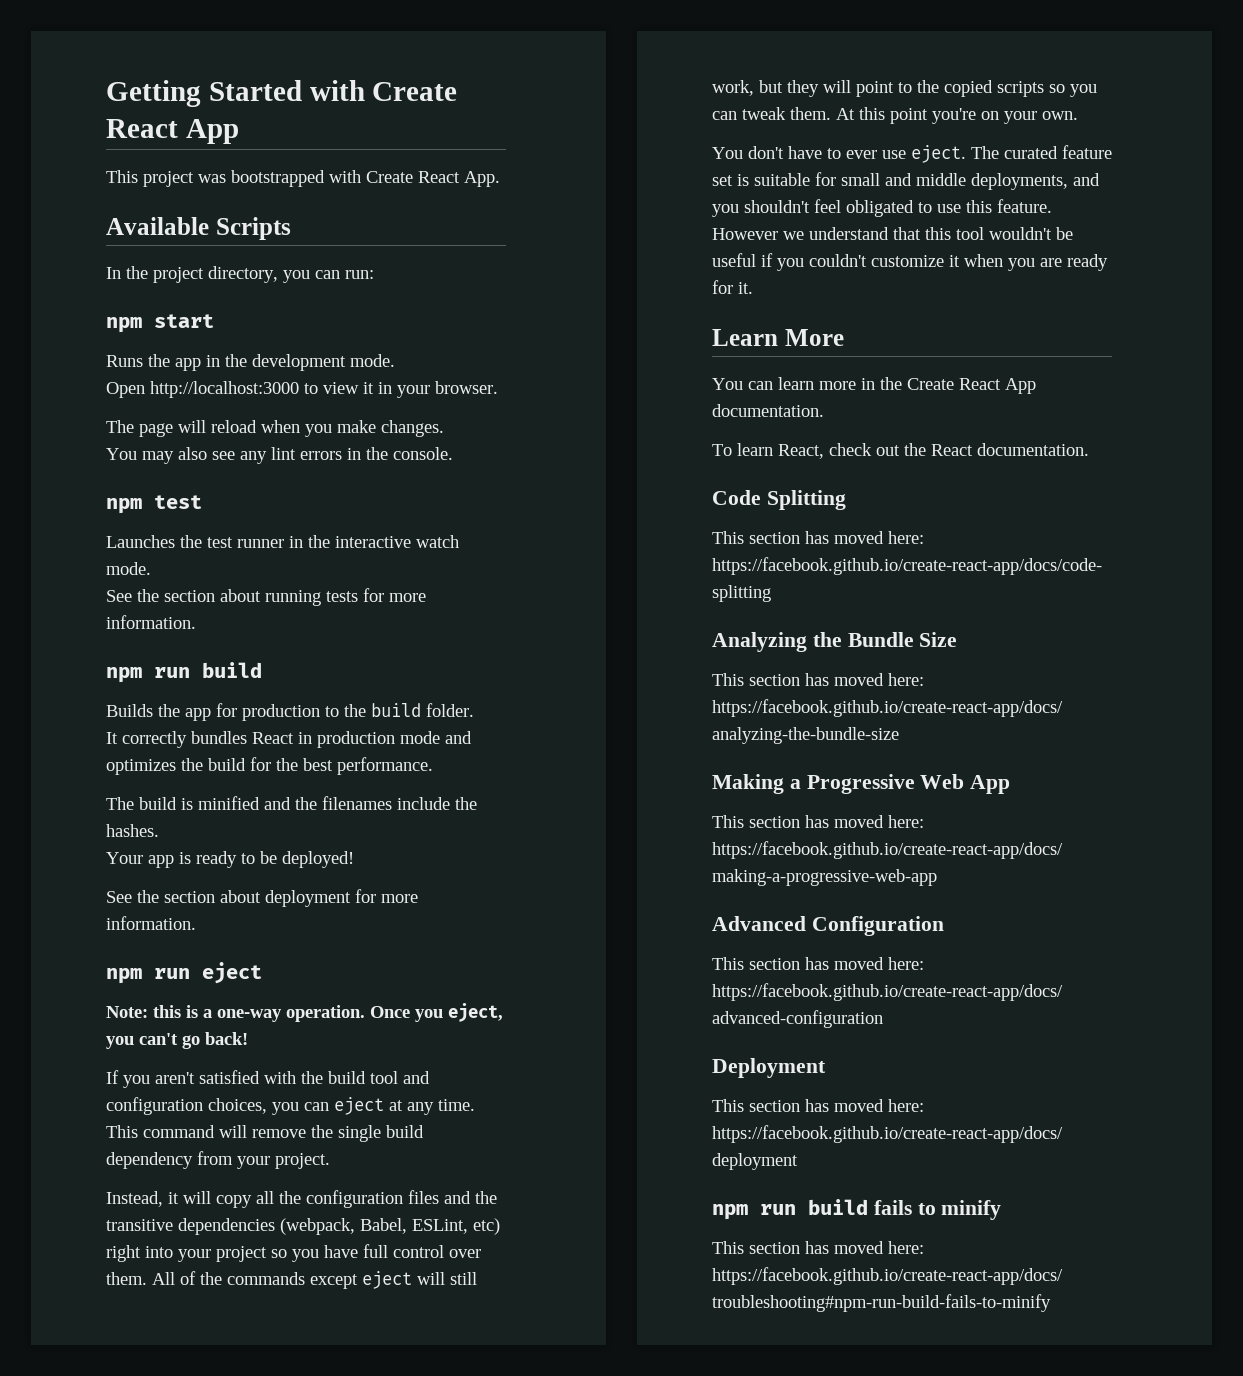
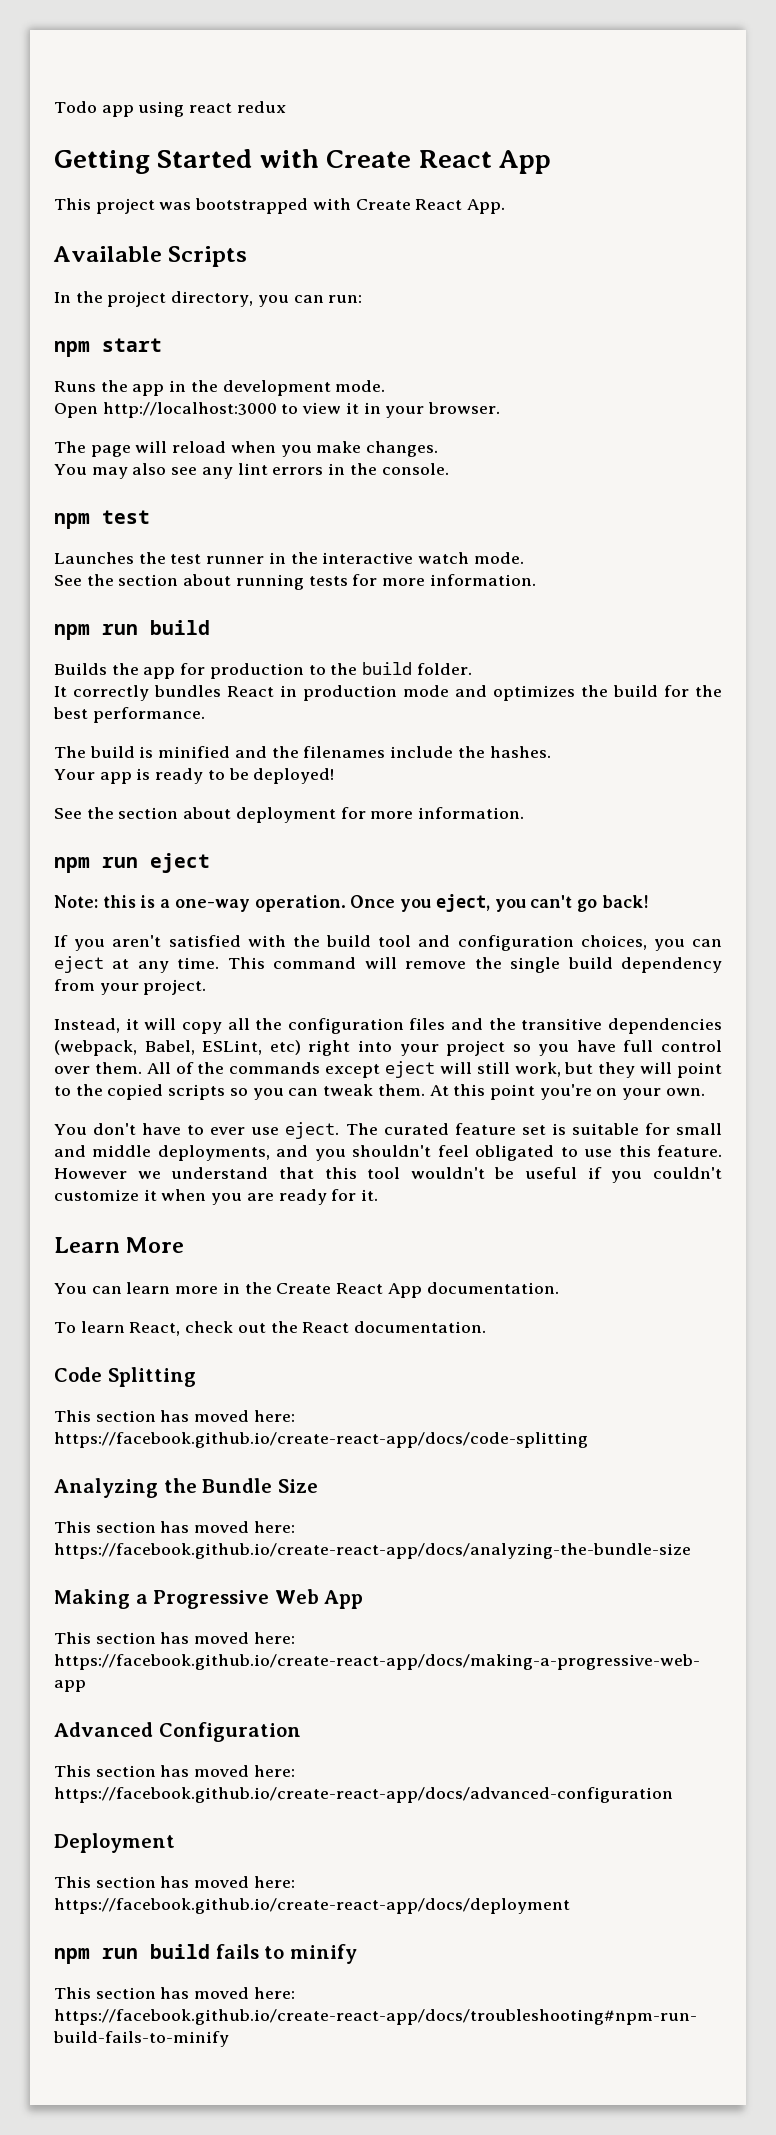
(106, 93) none -> [54,101,286,117] Todo app using react redux //

